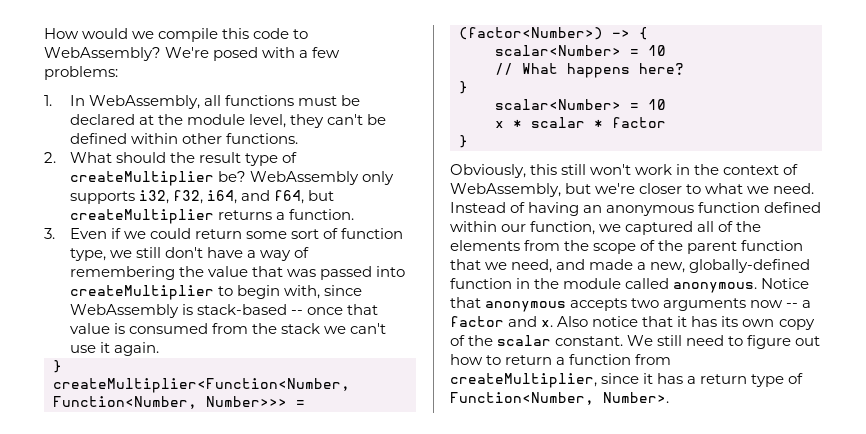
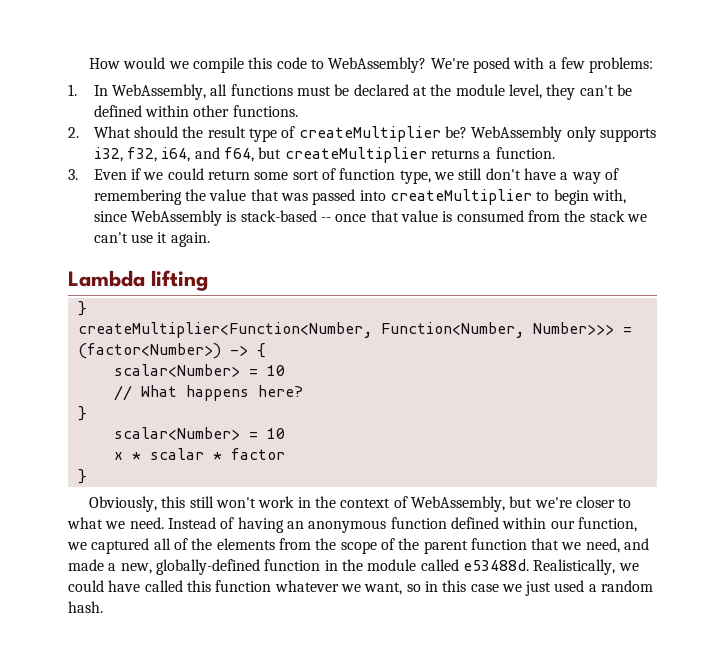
(160, 349) none -> [68,270,208,291] // Lambda lifting
[673,278,810,293] [450,297,812,312] [450,316,815,330] [450,335,821,349] [450,354,672,365] [450,373,804,388] [450,392,669,405] anonymous. Notice that anonymous accepts two arguments now -- a factor and x. Also notice that it has its own copy of the scalar constant. We still need to figure out how to return a function from createMultiplier, since it has a return type of Function<Number, Number>. -> [462,559,639,575] [68,580,654,596] [68,601,103,613] e53488d. Realistically, we could have called this function whatever we want, so in this case we just used a random hash.

